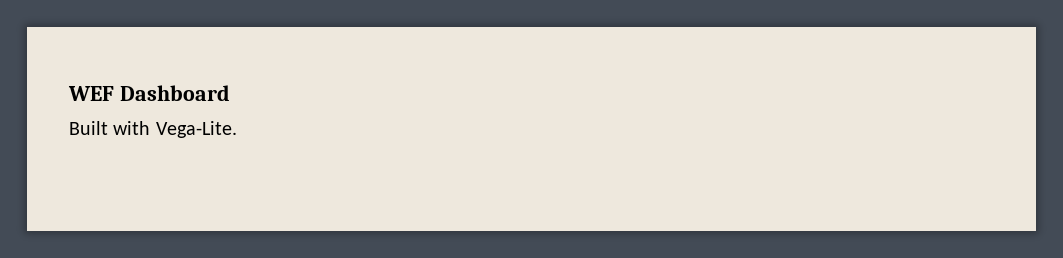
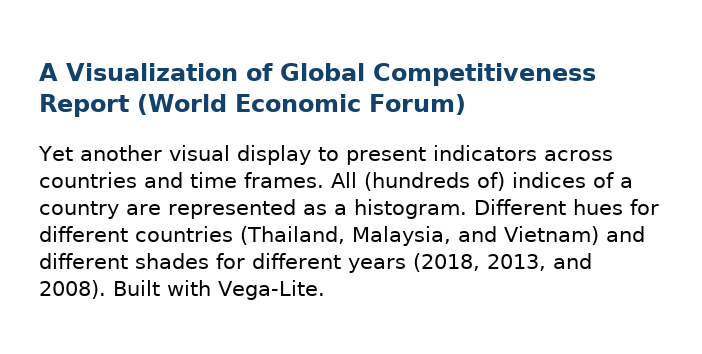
[68,85,230,101] WEF Dashboard // -> [39,63,596,86] [39,94,466,117] [38,145,613,165] [39,172,633,191] [39,199,659,219] [39,226,645,246] [39,253,592,273] [39,280,106,299] A Visualization of Global Competitiveness Report (World Economic Forum) // Yet another visual display to present indicators across countries and time frames. All (hundreds of) indices of a country are represented as a histogram. Different hues for different countries (Thailand, Malaysia, and Vietnam) and different shades for different years (2018, 2013, and 2008).

